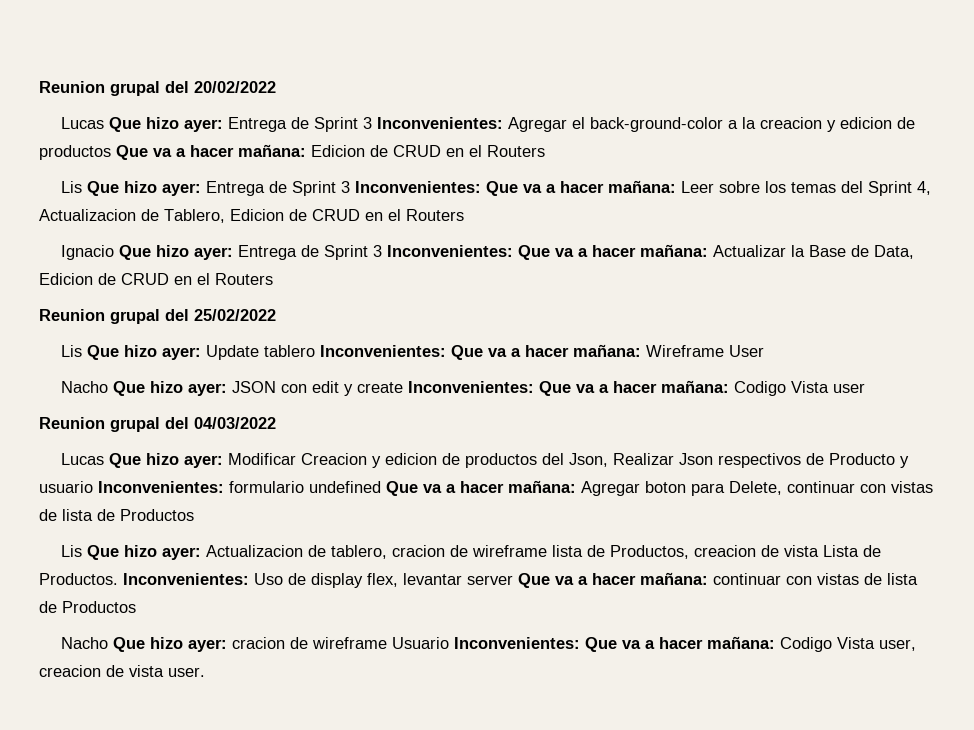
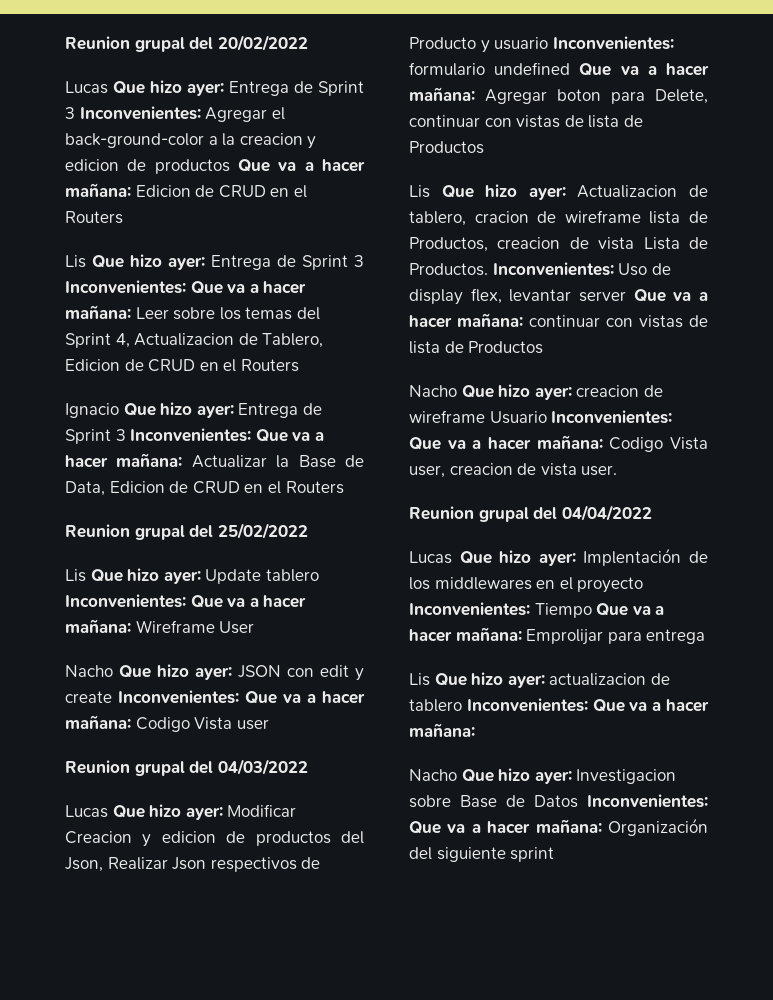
[232,637,286,649] cracion -> [576,385,640,397] creacion
(205, 672) none -> [409,505,652,522] [409,548,708,566] [409,577,644,593] [409,602,665,618] [409,627,706,645] [409,672,670,688] [409,698,709,712] [409,723,475,737] [409,768,677,784] [409,794,708,808] [409,818,708,836] [409,847,555,862] // Reunion grupal del 04/04/2022 // Lucas Que hizo ayer: Implentación de los middlewares en el proyecto Inconvenientes: Tiempo Que va a hacer mañana: Emprolijar para entrega // Lis Que hizo ayer: actualizacion de tablero Inconvenientes: Que va a hacer mañana: // Nacho Que hizo ayer: Investigacion sobre Base de Datos Inconvenientes: Que va a hacer mañana: Organización del siguiente sprint

